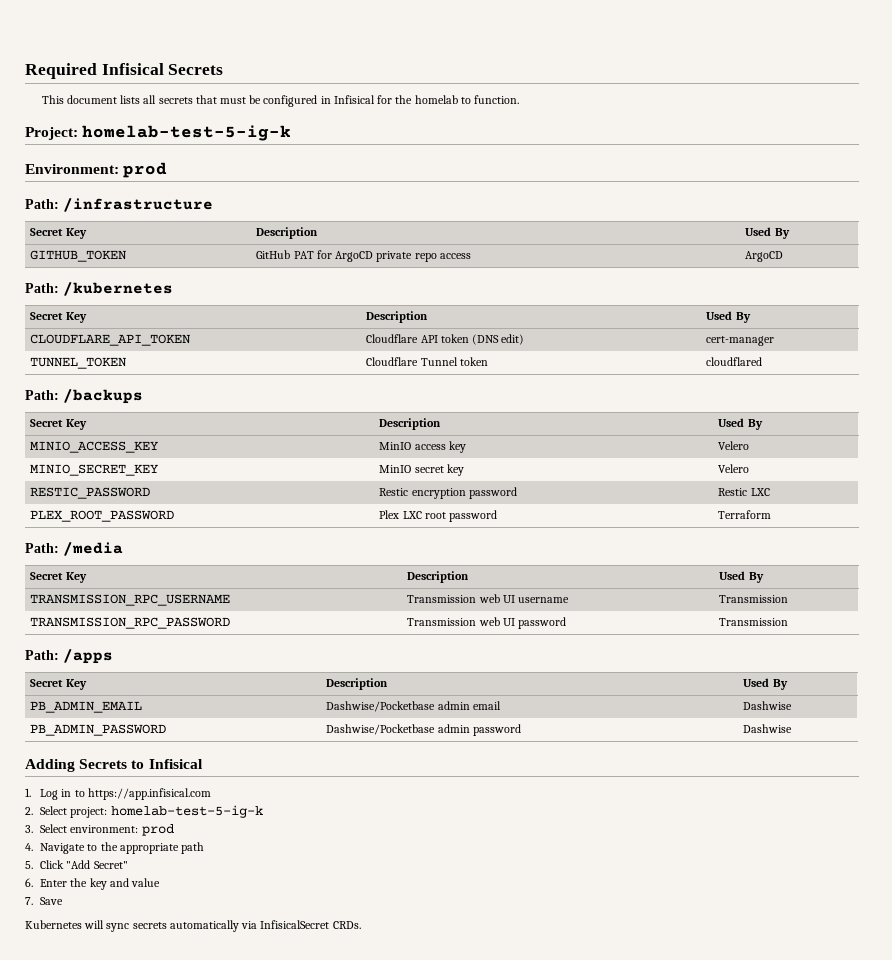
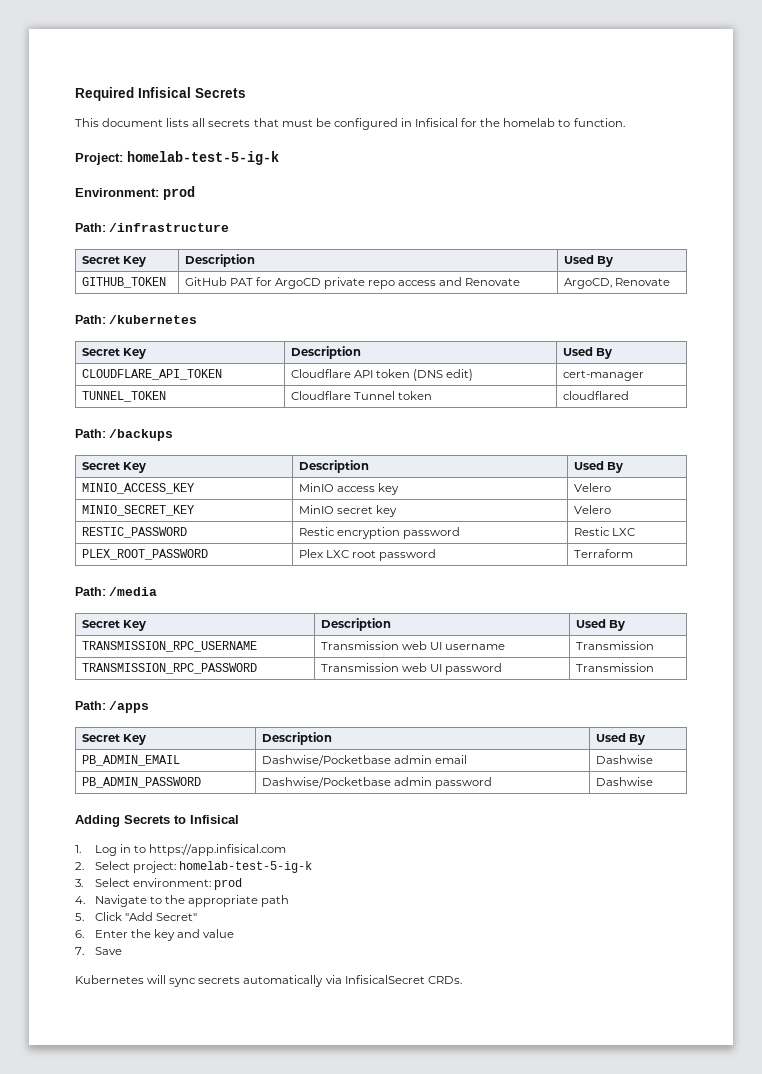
[745,251,784,262] | ArgoCD -> [439,277,521,286] [563,278,670,289] and Renovate | ArgoCD, Renovate

